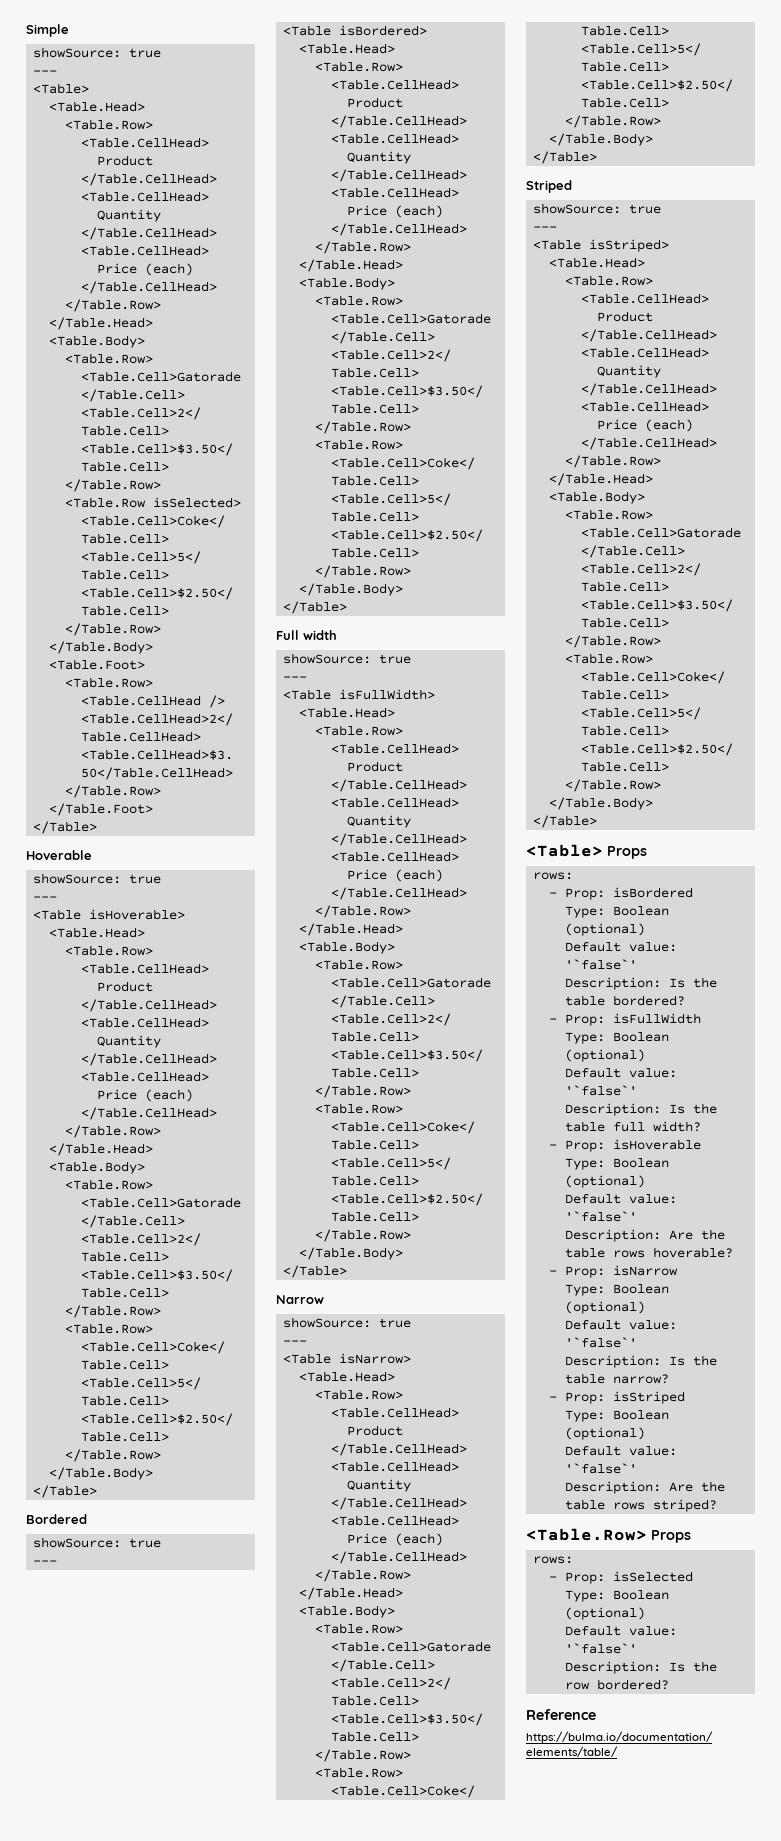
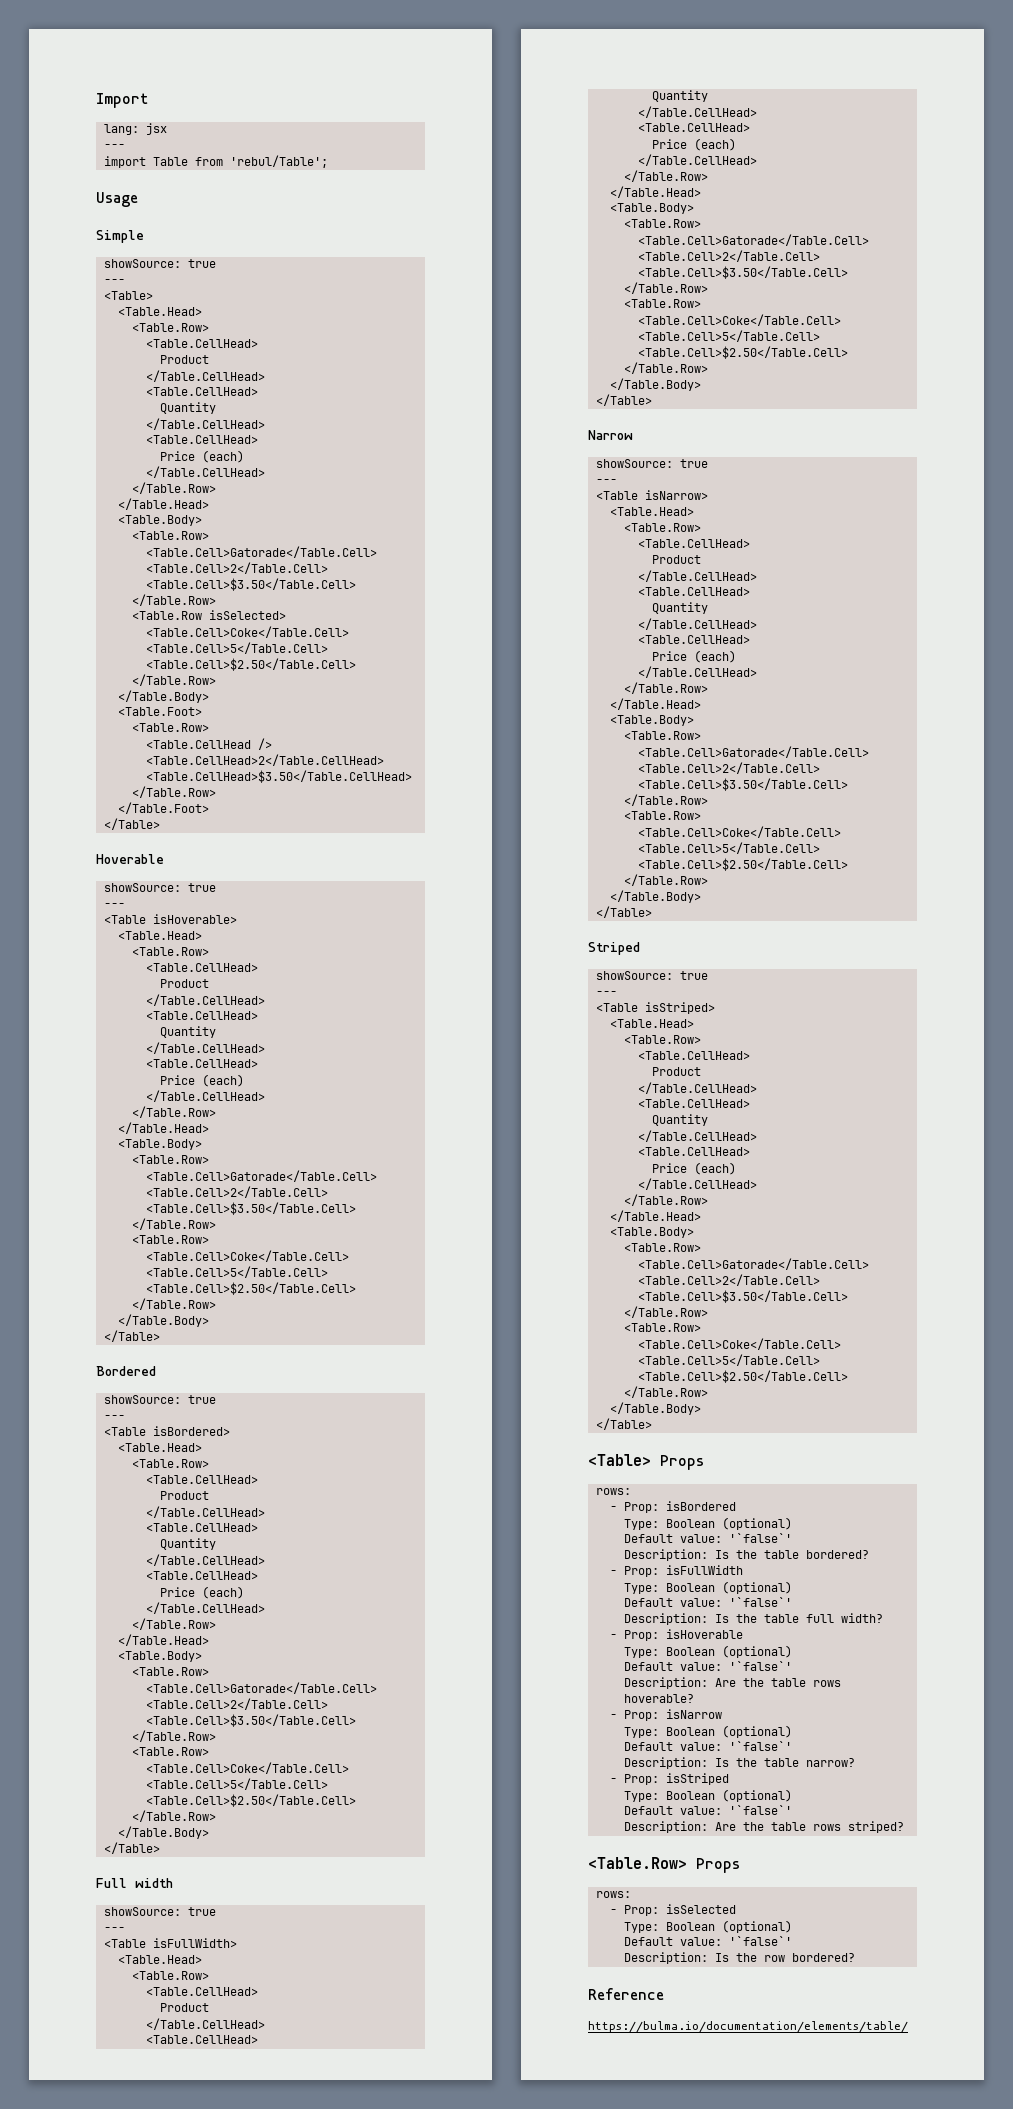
(26, 30) none -> [96,93,149,108] [103,123,167,135] [103,144,125,149] [103,155,328,168] [96,192,138,207] Import // lang: jsx // --- // import Table from 'rebul/Table'; // Usage //

